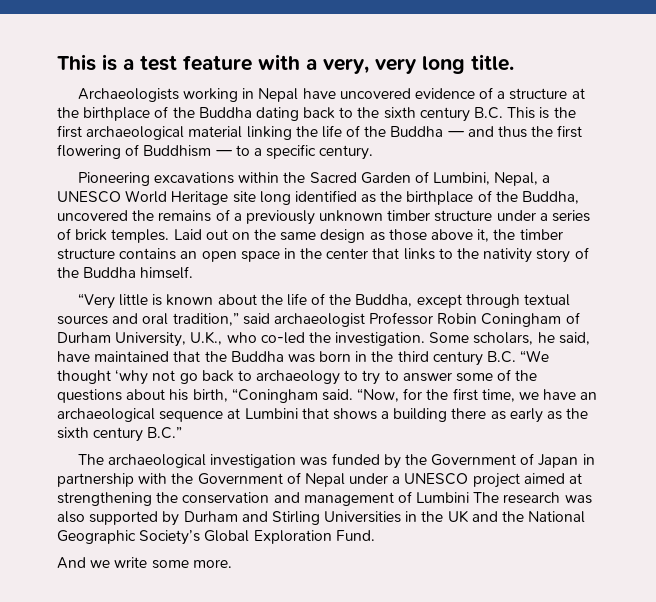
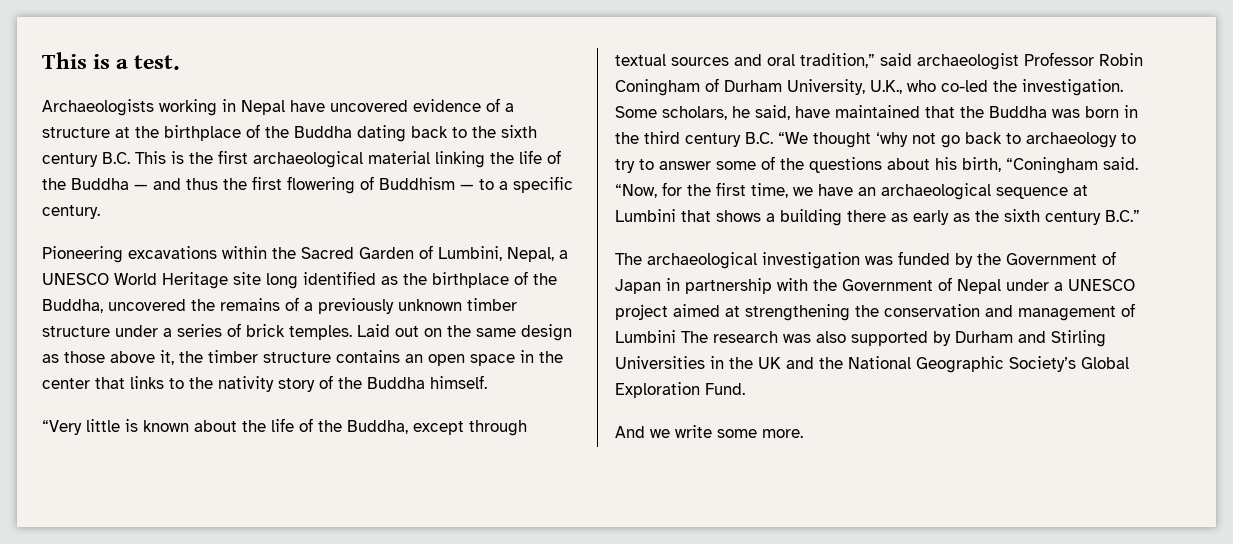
[140,54,514,74] test feature with a very, very long title. -> [134,55,181,70] test.

